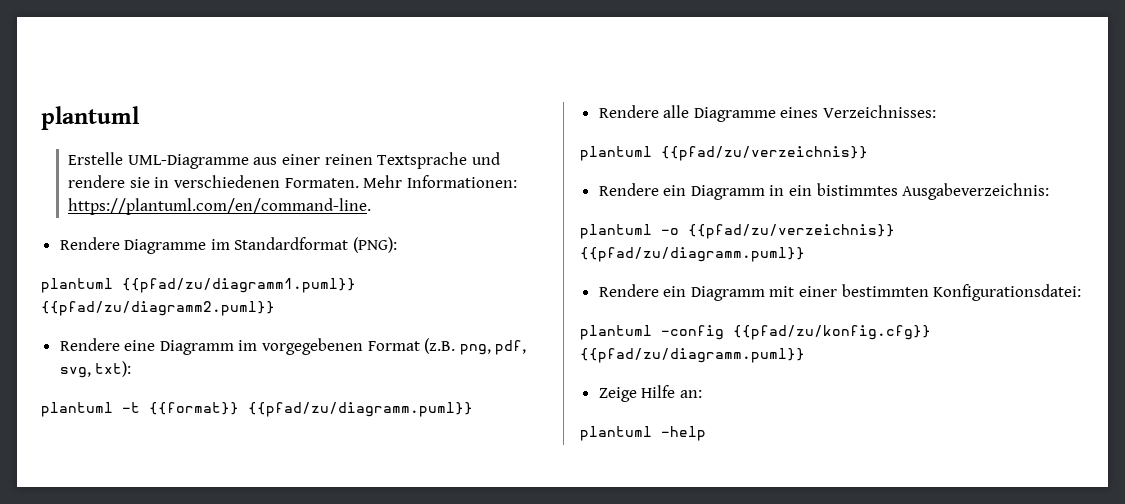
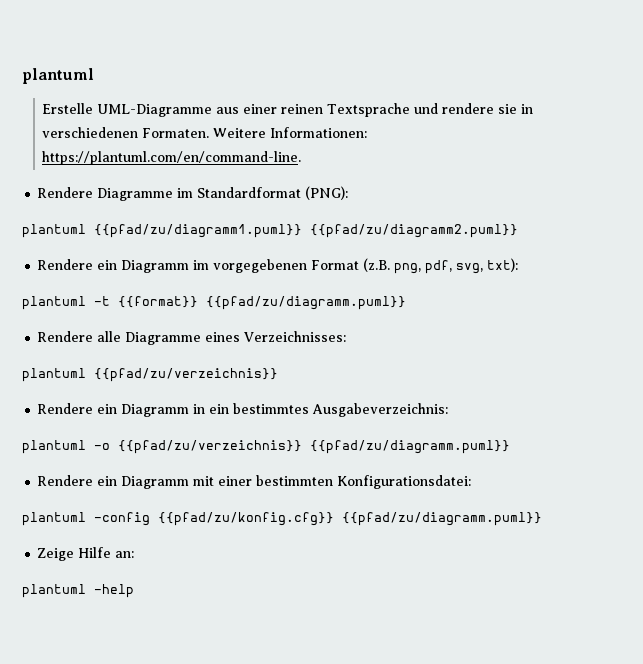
[363,175,403,188] Mehr -> [213,128,267,138] Weitere
[124,340,156,351] eine -> [97,260,118,270] ein
[816,183,898,196] bistimmtes -> [233,403,310,414] bestimmtes

